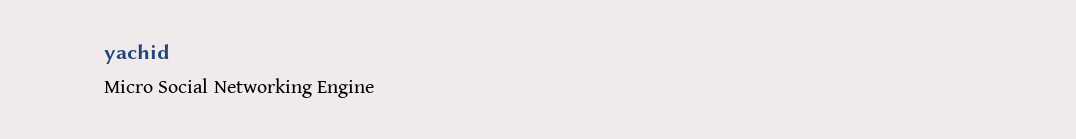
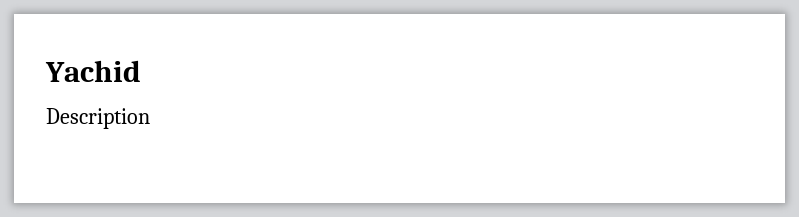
[104,44,170,64] [104,78,374,98] yachid // Micro Social Networking Engine -> [45,60,141,82] [46,108,150,129] Yachid // Description

